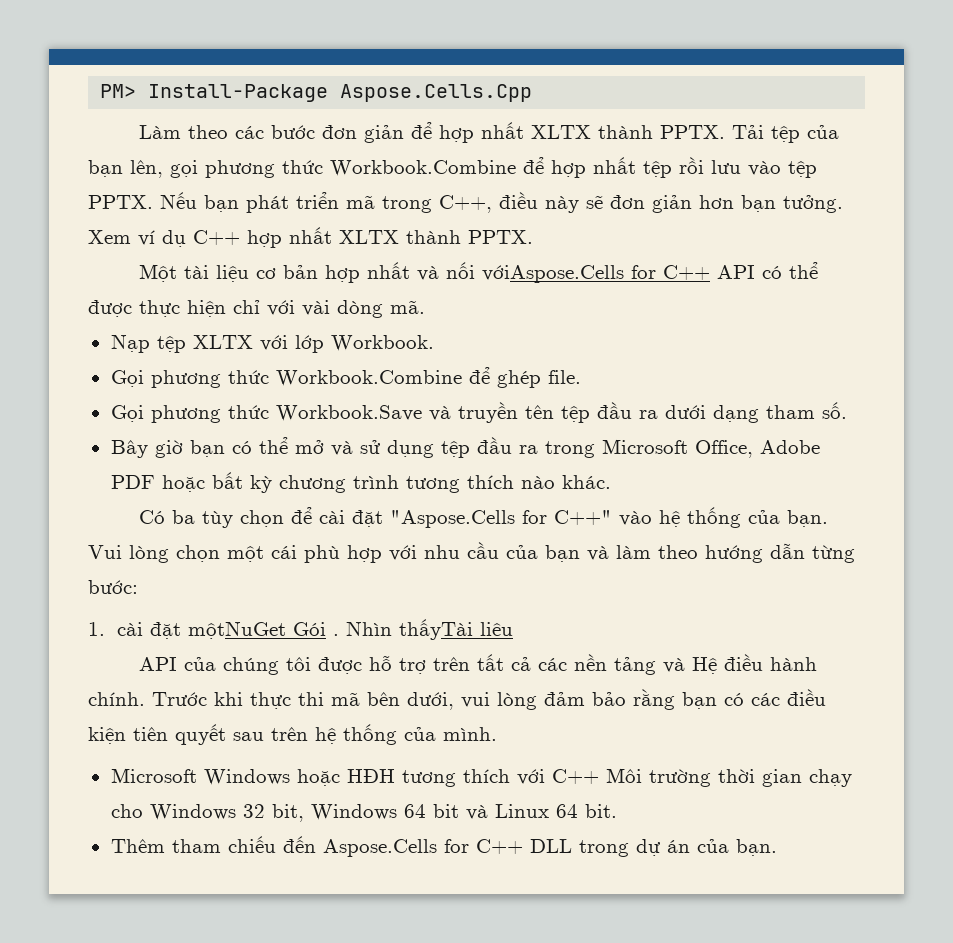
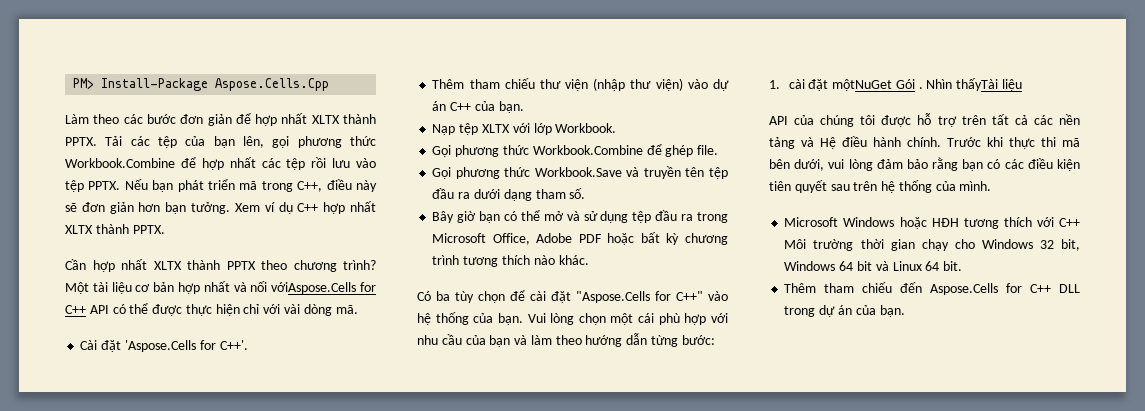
(765, 132) none -> [130,136,150,146] các
(636, 165) none -> [261,158,281,168] các
(533, 237) none -> [65,259,376,272] Cần hợp nhất XLTX thành PPTX theo chương trình?
(425, 307) none -> [80,340,248,352] [432,78,729,91] [432,101,524,113] // Cài đặt 'Aspose.Cells for C++'. // Thêm tham chiếu thư viện (nhập thư viện) vào dự án C++ của bạn.

